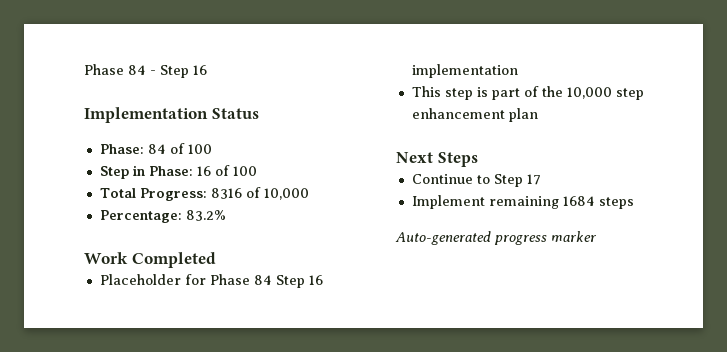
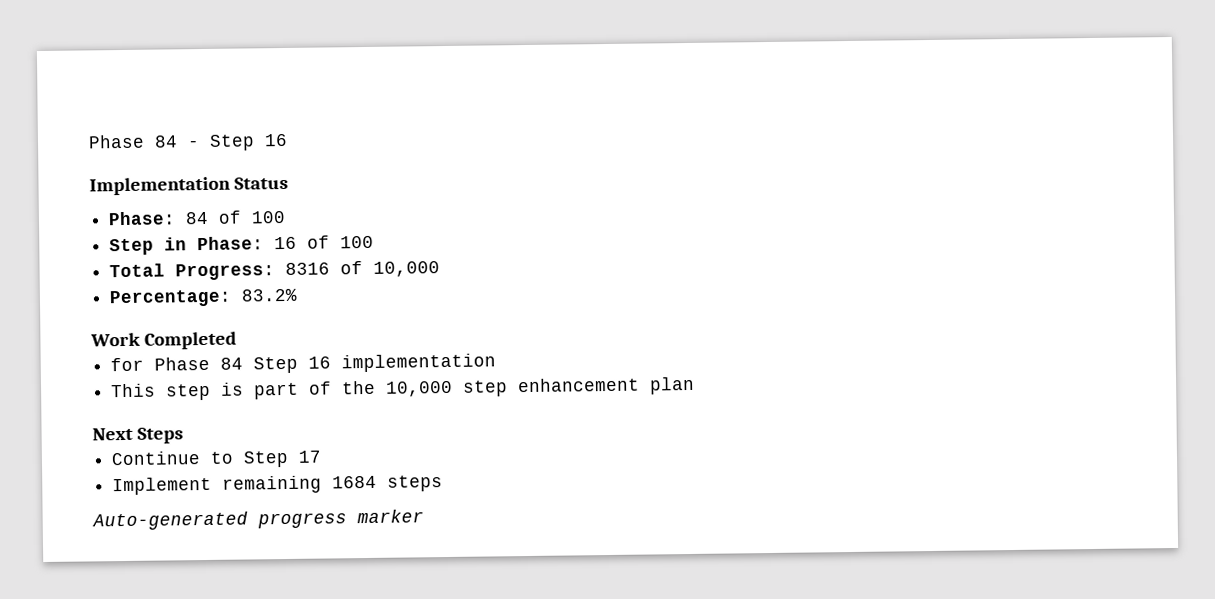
[99,274,181,285] Placeholder -> (237, 340) none

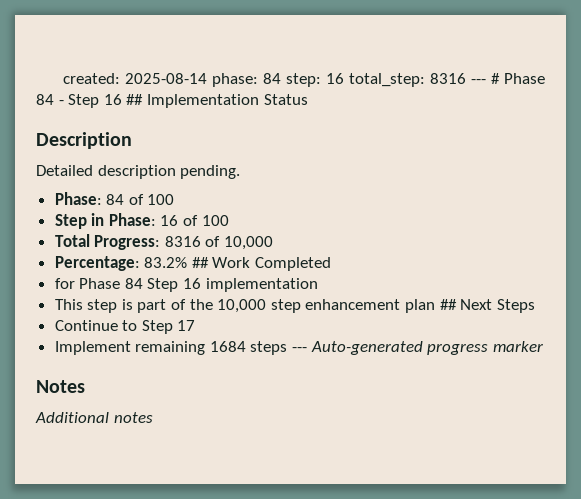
(88, 141) none -> [62,73,500,87] created: 2025-08-14 phase: 84 step: 16 total_step: 8316 --- #
(288, 140) // -> [126,94,144,105] ##
(288, 183) none -> [36,132,132,149] [36,165,241,179] // Description // Detailed description pending.
(298, 295) // -> [191,257,209,268] ##
(696, 385) // -> [439,299,457,310] ##
(444, 483) // -> [292,347,308,352] ---
(424, 516) none -> [36,380,85,393] [35,412,153,423] // Notes // Additional notes

